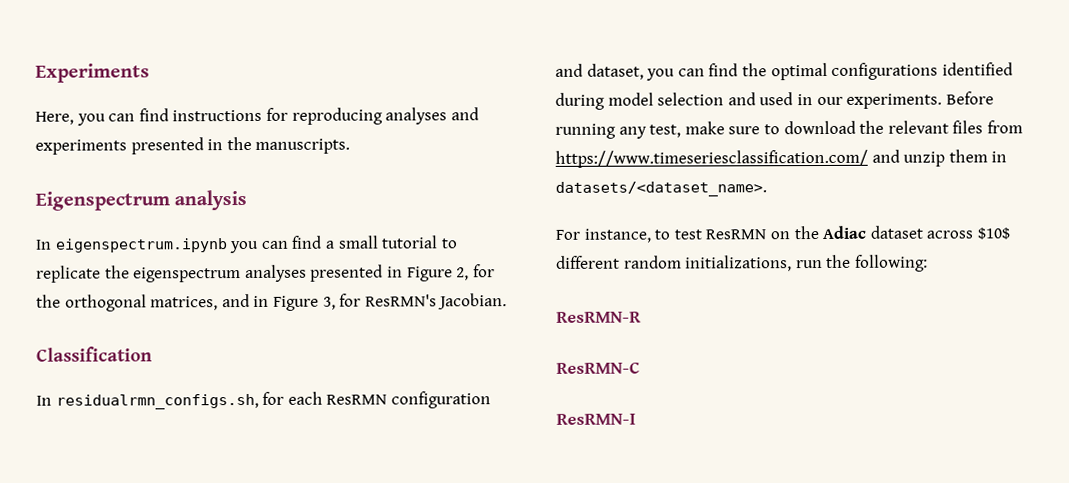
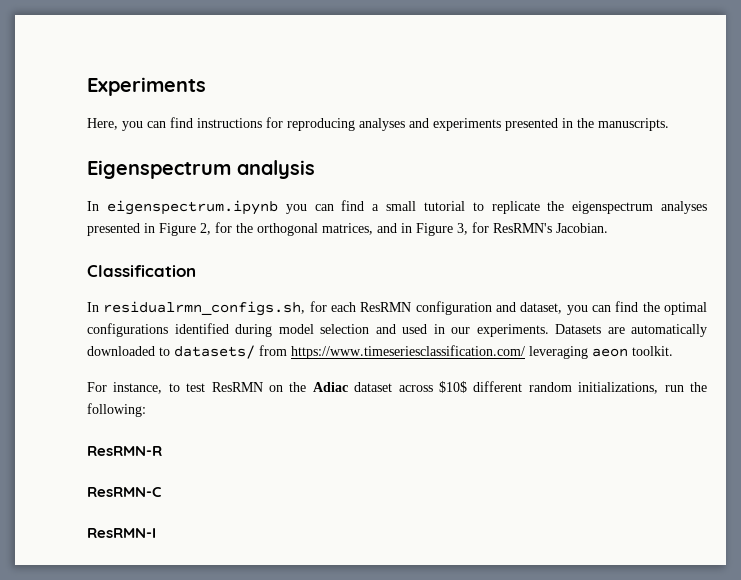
[945,91,994,105] [555,120,1023,139] [555,149,1008,168] [555,181,767,197] Before running any test, make sure to download the relevant files from https://www.timeseriesclassification.com/ and unzip them in datasets/<dataset_name>. -> [555,324,707,337] [87,345,673,359] Datasets are automatically downloaded to datasets/ from https://www.timeseriesclassification.com/ leveraging aeon toolkit.

